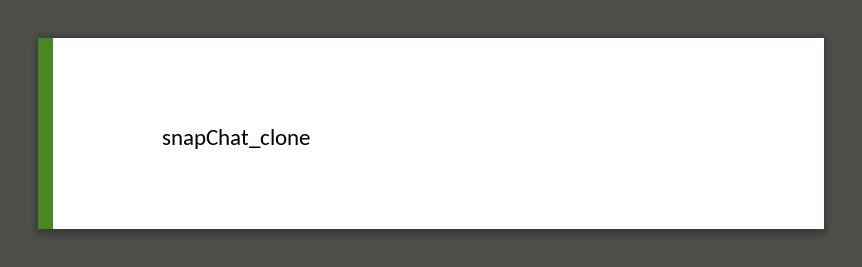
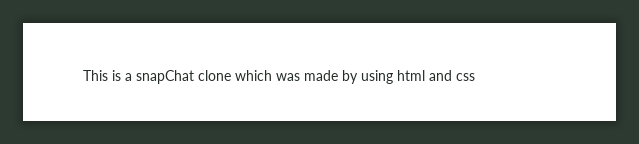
[162,129,310,149] snapChat_clone -> [83,70,475,84] This is a snapChat clone which was made by using html and css

